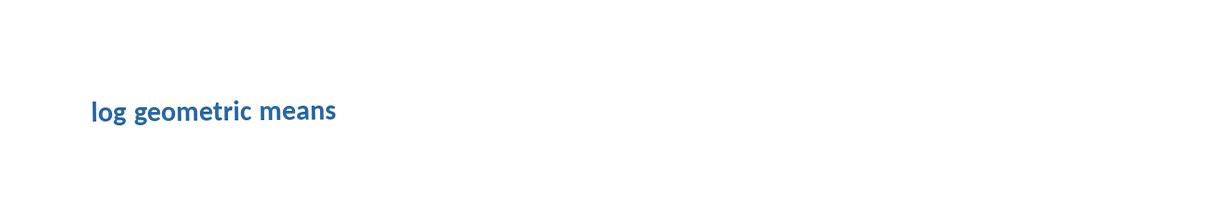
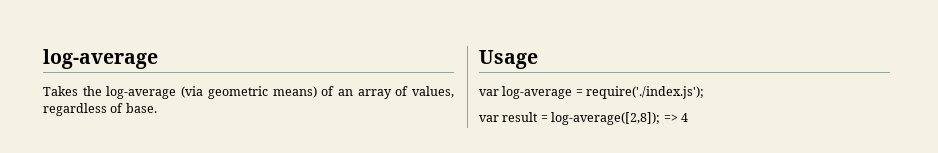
[90,100,338,126] log geometric means -> [43,49,158,69] [43,86,454,99] [43,103,157,116] [479,50,538,69] [479,86,705,99] [479,112,688,125] log-average // Takes the log-average (via geometric means) of an array of values, regardless of base. // Usage // var log-average = require('./index.js'); // var result = log-average([2,8]); => 4

